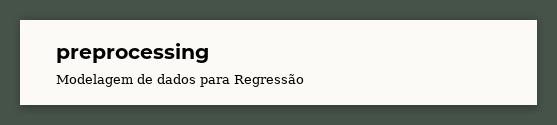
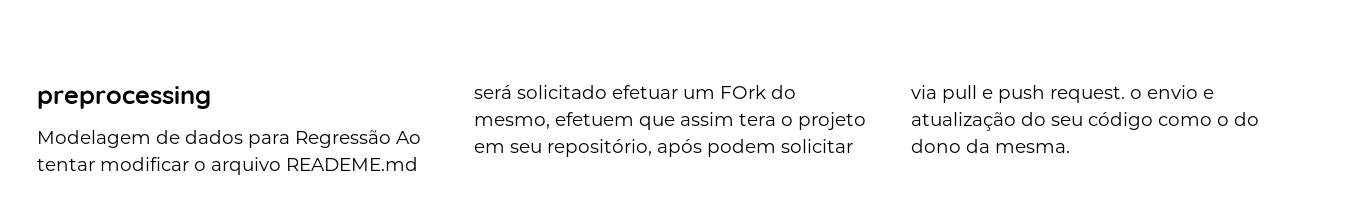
(304, 80) none -> [396,131,421,144] [37,157,418,175] [474,85,796,99] [474,112,866,130] [474,139,853,157] [911,85,1214,103] [911,112,1259,131] [911,139,1070,153] Ao tentar modificar o arquivo READEME.md será solicitado efetuar um FOrk do mesmo, efetuem que assim tera o projeto em seu repositório, após podem solicitar via pull e push request. o envio e atualização do seu código como o do dono da mesma.

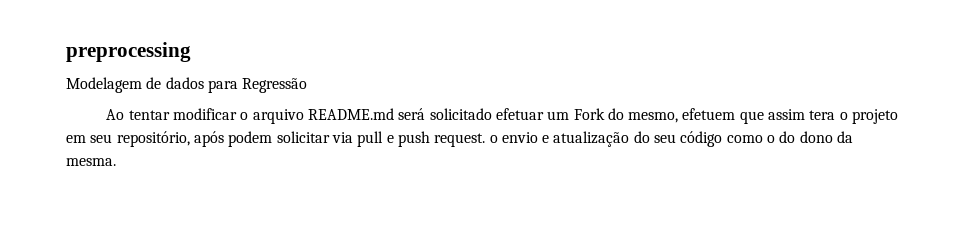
(391, 139) none -> (308, 85) //
[286,157,418,171] READEME.md -> [307,108,394,120] README.md
[720,85,766,99] FOrk -> [573,108,605,120] Fork

